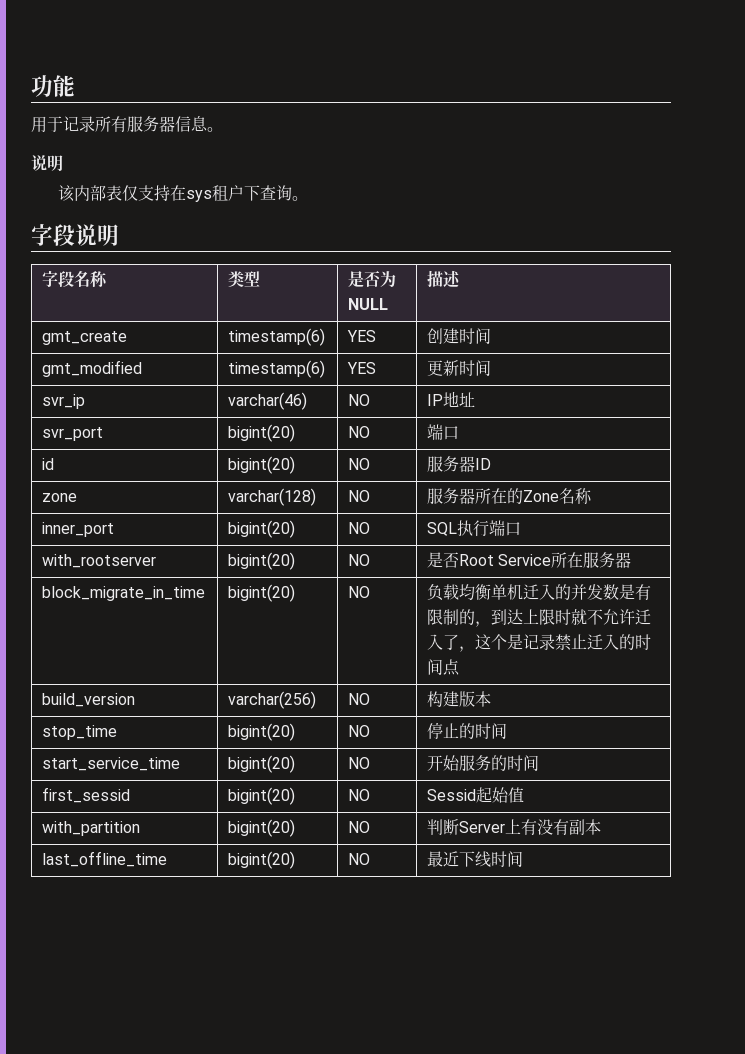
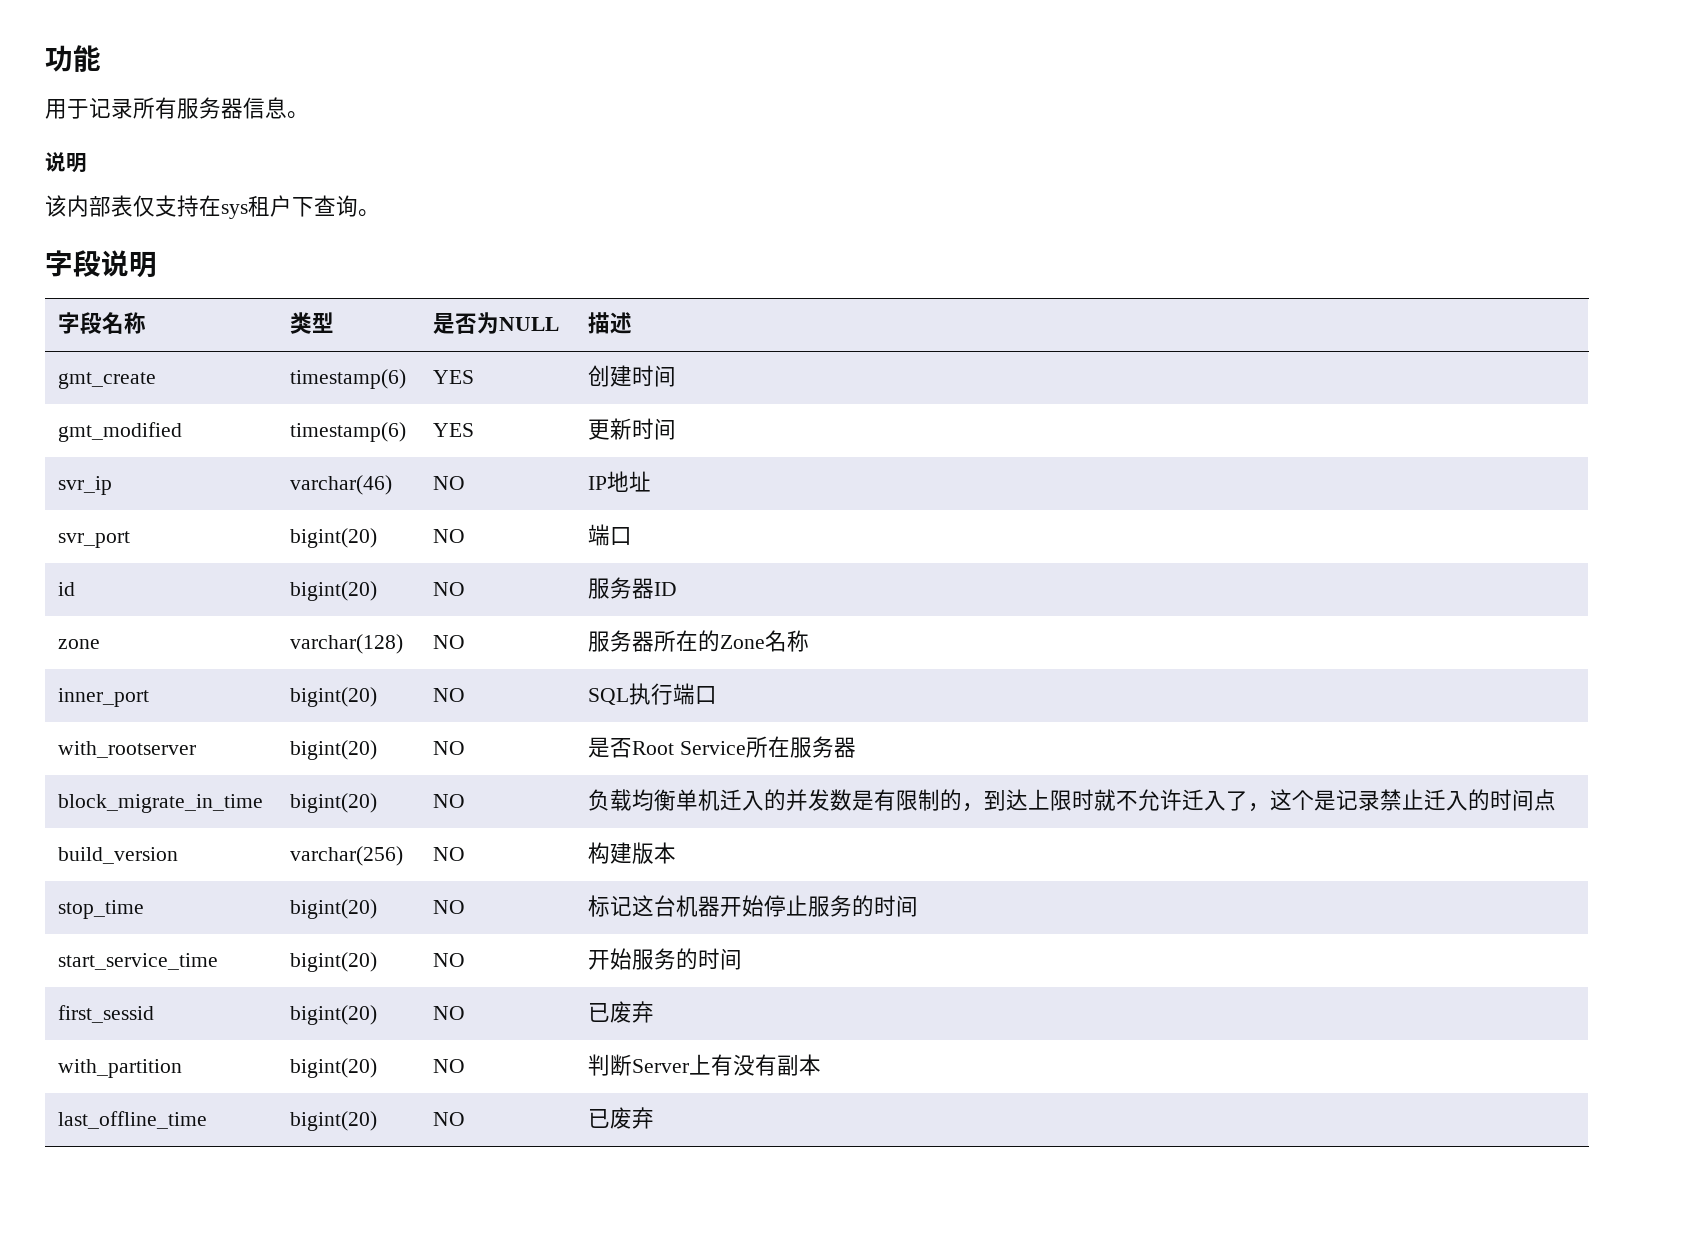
[427,722,460,739] 停止 -> [588,895,853,917] 标记这台机器开始停止服务
[427,787,525,803] Sessid起始值 -> [588,1001,655,1023] 已废弃
[427,851,524,867] 最近下线时间 -> [588,1107,655,1129] 已废弃

